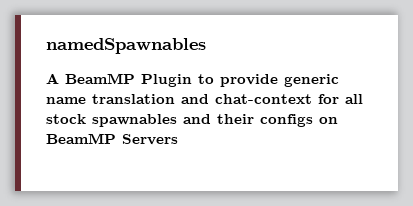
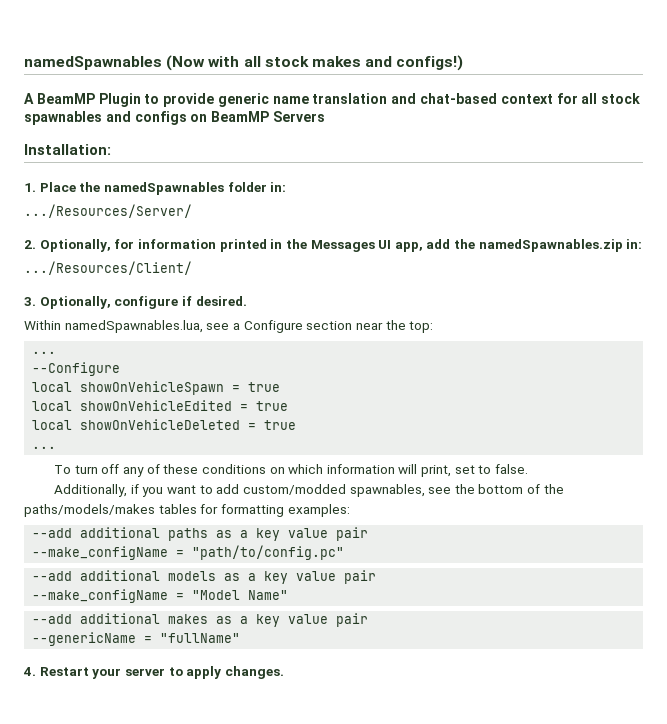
[46,38,206,54] namedSpawnables -> [24,55,464,71] namedSpawnables (Now with all stock makes and configs!)
[215,94,312,104] chat-context -> [420,93,553,104] chat-based context
[217,114,254,124] their -> (131, 116) none
(178, 139) none -> [24,144,111,155] [24,182,287,195] [24,204,192,218] [24,239,643,252] [24,261,192,275] [24,296,247,309] [24,320,434,333] [32,351,57,354] [32,362,121,376] [32,381,281,395] [32,400,289,411] [32,419,297,430] [32,446,57,449] [53,464,529,477] [53,484,564,497] [24,504,350,517] [32,527,369,541] [32,545,345,560] [32,570,377,584] [32,589,289,603] [32,613,369,627] [32,632,241,646] [23,666,284,679] // Installation: // 1. Place the namedSpawnables folder in: // .../Resources/Server/ // 2. Optionally, for information printed in the Messages UI app, add the namedSpawnables.zip in: // .../Resources/Client/ // 3. Optionally, configure if desired. // Within namedSpawnables.lua, see a Configure section near the top: // ... // --Configure // local showOnVehicleSpawn = true // local showOnVehicleEdited = true // local showOnVehicleDeleted = true // ... // To turn off any of these conditions on which information will print, set to false. // Additionally, if you want to add custom/modded spawnables, see the bottom of the paths/models/makes tables for formatting examples: // --add additional paths as a key value pair // --make_configName = "path/to/config.pc" // --add additional models as a key value pair // --make_configName = "Model Name" // --add additional makes as a key value pair // --genericName = "fullName" // 4. Restart your server to apply changes.

